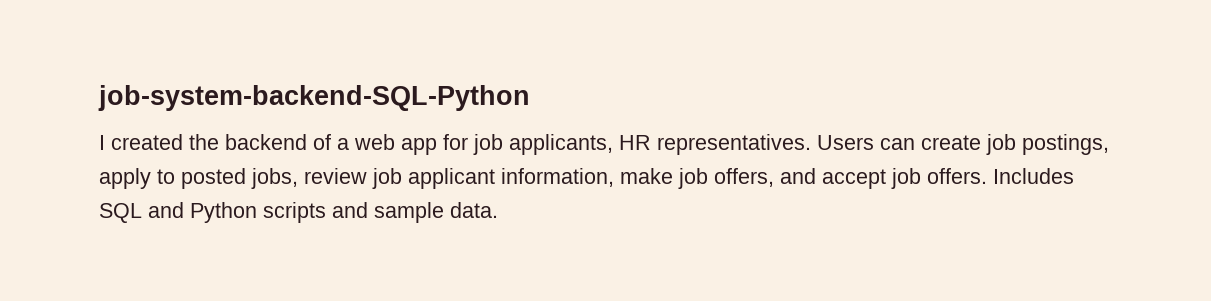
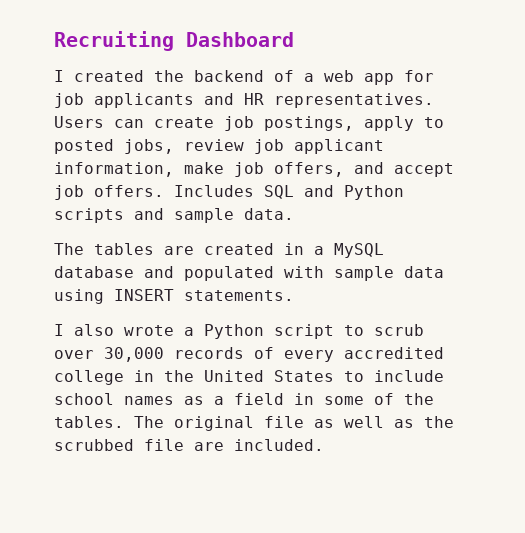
[98,85,530,111] job-system-backend-SQL-Python -> [54,31,294,51] Recruiting Dashboard
[509,134,613,155] applicants, -> [94,93,234,108] applicants and
(498, 210) none -> [54,243,384,258] [54,266,444,281] [54,289,294,304] [54,324,424,339] [54,347,444,362] [54,370,444,385] [54,393,434,405] [54,416,454,431] [54,439,324,451] // The tables are created in a MySQL database and populated with sample data using INSERT statements. // I also wrote a Python script to scrub over 30,000 records of every accredited college in the United States to include school names as a field in some of the tables. The original file as well as the scrubbed file are included.

